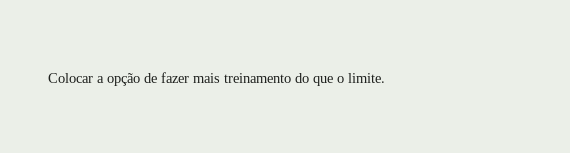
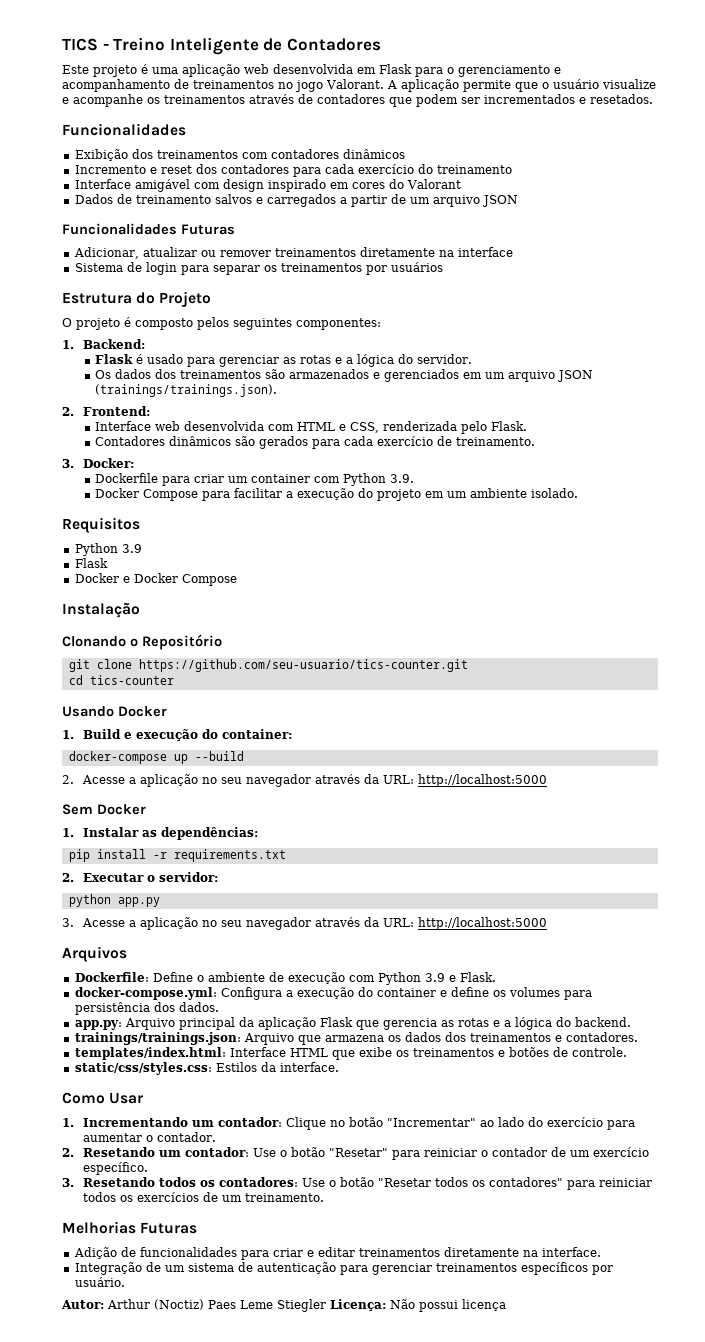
[48,72,385,86] Colocar a opção de fazer mais treinamento do que o limite. -> [62,37,381,55] [62,64,561,77] [62,79,656,92] [62,94,653,107] [62,123,186,136] [74,149,405,161] [74,164,512,177] [74,179,461,192] [74,194,518,207] [62,223,235,235] [73,247,513,259] [74,262,443,275] [62,291,212,307] [62,317,381,330] [62,339,145,349] [95,354,473,367] [95,369,594,382] [95,384,278,397] [62,406,150,416] [95,421,528,434] [95,436,536,449] [62,458,134,468] [95,473,415,486] [95,488,579,501] [62,517,140,533] [74,543,142,556] [74,558,108,568] [74,573,237,586] [62,602,140,618] [62,634,222,650] [68,659,468,672] [68,675,174,685] [62,706,167,717] [62,729,292,741] [68,751,244,764] [62,774,547,787] [62,804,146,815] [62,827,258,840] [68,849,286,862] [62,872,218,882] [68,894,160,907] [62,917,547,930] [62,946,127,962] [74,972,496,985] [74,987,592,1000] [74,1002,219,1015] [74,1017,631,1030] [74,1032,638,1045] [74,1047,627,1060] [74,1062,339,1075] [62,1092,144,1104] [62,1117,635,1130] [82,1132,216,1142] [62,1147,649,1160] [82,1162,148,1175] [62,1177,652,1190] [82,1192,324,1202] [62,1221,198,1234] [73,1247,601,1260] [74,1262,613,1275] [74,1277,125,1287] [61,1299,506,1312] TICS - Treino Inteligente de Contadores // Este projeto é uma aplicação web desenvolvida em Flask para o gerenciamento e acompanhamento de treinamentos no jogo Valorant. A aplicação permite que o usuário visualize e acompanhe os treinamentos através de contadores que podem ser incrementados e resetados. // Funcionalidades // Exibição dos treinamentos com contadores dinâmicos // Incremento e reset dos contadores para cada exercício do treinamento // Interface amigável com design inspirado em cores do Valorant // Dados de treinamento salvos e carregados a partir de um arquivo JSON // Funcionalidades Futuras // Adicionar, atualizar ou remover treinamentos diretamente na interface // Sistema de login para separar os treinamentos por usuários // Estrutura do Projeto // O projeto é composto pelos seguintes componentes: // 1. Backend: // Flask é usado para gerenciar as rotas e a lógica do servidor. // Os dados dos treinamentos são armazenados e gerenciados em um arquivo JSON (trainings/trainings.json). // 2. Frontend: // Interface web desenvolvida com HTML e CSS, renderizada pelo Flask. // Contadores dinâmicos são gerados para cada exercício de treinamento. // 3. Docker: // Dockerfile para criar um container com Python 3.9. // Docker Compose para facilitar a execução do projeto em um ambiente isolado. // Requisitos // Python 3.9 // Flask // Docker e Docker Compose // Instalação // Clonando o Repositório // git clone https://github.com/seu-usuario/tics-counter.git // cd tics-counter // Usando Docker // 1. Build e execução do container: // docker-compose up --build // 2. Acesse a aplicação no seu navegador através da URL: http://localhost:5000 // Sem Docker // 1. Instalar as dependências: // pip install -r requirements.txt // 2. Executar o servidor: // python app.py // 3. Acesse a aplicação no seu navegador através da URL: http://localhost:5000 // Arquivos // Dockerfile: Define o ambiente de execução com Python 3.9 e Flask. // docker-compose.yml: Configura a execução do container e define os volumes para persistência dos dados. // app.py: Arquivo principal da aplicação Flask que gerencia as rotas e a lógica do backend. // trainings/trainings.json: Arquivo que armazena os dados dos treinamentos e contadores. // templates/index.html: Interface HTML que exibe os treinamentos e botões de controle. // static/css/styles.css: Estilos da interface. // Como Usar // 1. Incrementando um contador: Clique no botão "Incrementar" ao lado do exercício para aumentar o contador. // 2. Resetando um contador: Use o botão "Resetar" para reiniciar o contador de um exercício específico. // 3. Resetando todos os contadores: Use o botão "Resetar todos os contadores" para reiniciar todos os exercícios de um treinamento. // Melhorias Futuras // Adição de funcionalidades para criar e editar treinamentos diretamente na interface. // Integração de um sistema de autenticação para gerenciar treinamentos específicos por usuário. // Autor: Arthur (Noctiz) Paes Leme Stiegler Licença: Não possui licença

